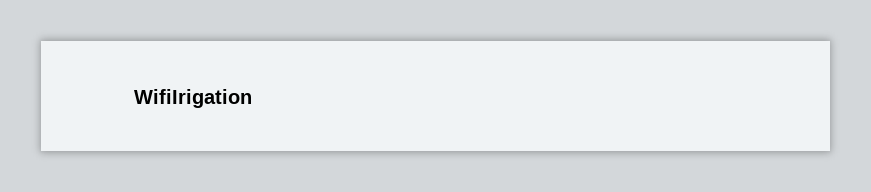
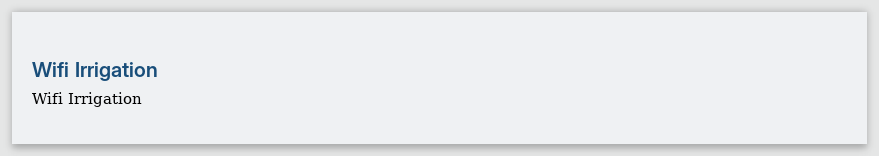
[134,89,252,108] WifiIrigation -> [32,62,158,81] [32,92,142,107] Wifi Irrigation // Wifi Irrigation

